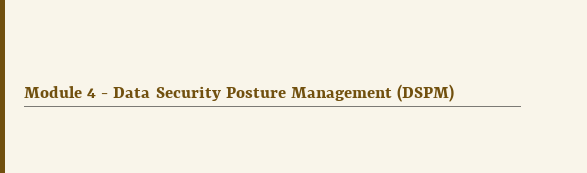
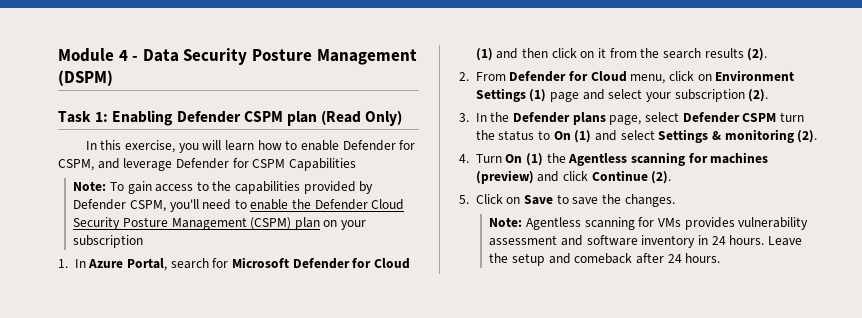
(454, 93) none -> [58,110,403,126] [85,140,416,153] [58,158,356,171] [73,181,374,194] [73,199,405,212] [73,217,367,230] [73,235,144,248] [58,257,410,271] [475,48,768,61] [459,70,795,84] [475,88,769,102] [459,112,804,125] [475,129,818,143] [459,152,769,166] [475,170,672,184] [459,194,675,207] [489,217,809,230] [489,235,802,248] [489,253,721,266] // Task 1: Enabling Defender CSPM plan (Read Only) // In this exercise, you will learn how to enable Defender for CSPM, and leverage Defender for CSPM Capabilities // Note: To gain access to the capabilities provided by Defender CSPM, you'll need to enable the Defender Cloud Security Posture Management (CSPM) plan on your subscription // 1. In Azure Portal, search for Microsoft Defender for Cloud (1) and then click on it from the search results (2). // 2. From Defender for Cloud menu, click on Environment Settings (1) page and select your subscription (2). // 3. In the Defender plans page, select Defender CSPM turn the status to On (1) and select Settings & monitoring (2). // 4. Turn On (1) the Agentless scanning for machines (preview) and click Continue (2). // 5. Click on Save to save the changes. // Note: Agentless scanning for VMs provides vulnerability assessment and software inventory in 24 hours. Leave the setup and comeback after 24 hours.

